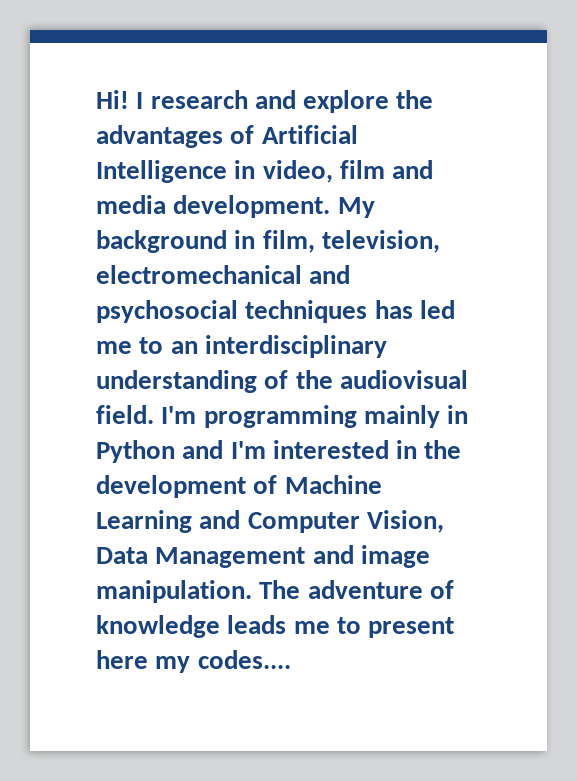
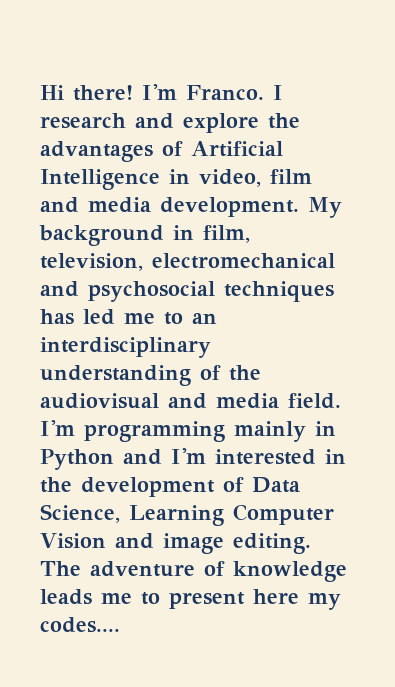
[96,90,129,109] Hi! -> [40,84,264,101] Hi there! I'm Franco.
(468, 379) none -> [168,393,279,409] and media
[284,475,382,494] [96,510,444,533] [96,547,306,568] Machine Learning and Computer Vision, Data Management -> [252,477,300,493] [40,504,334,526] [40,533,106,549] Data Science, Learning Computer Vision
[96,580,252,603] manipulation. -> [233,533,311,554] editing.

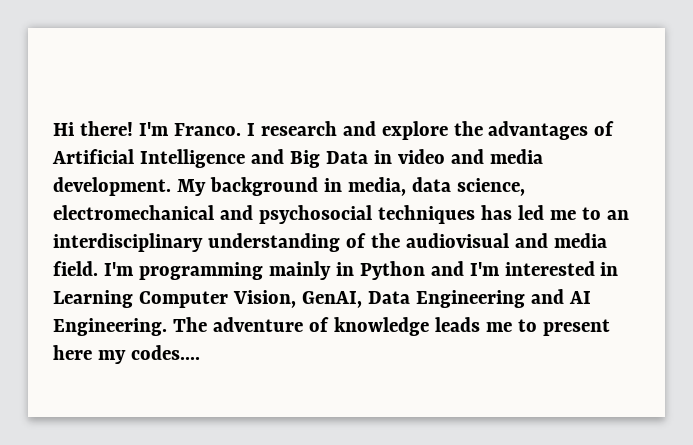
[169,169,312,187] in video, film -> [250,149,445,168] and Big Data in video
[203,225,250,243] [40,253,143,271] film, television, -> [347,177,525,196] media, data science,
[40,477,300,497] [40,504,334,526] [40,533,311,554] the development of Data Science, Learning Computer Vision and image editing. -> [53,289,591,308] [53,318,167,336] Learning Computer Vision, GenAI, Data Engineering and AI Engineering.

